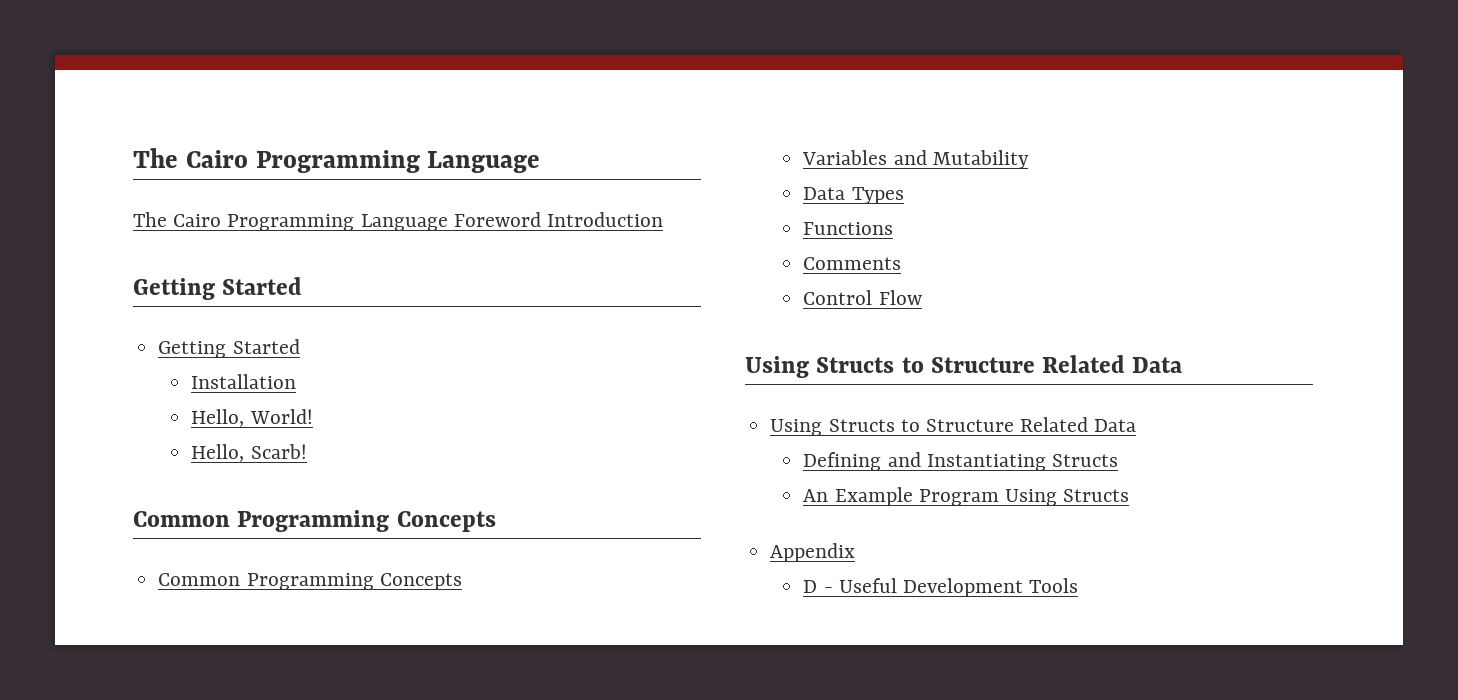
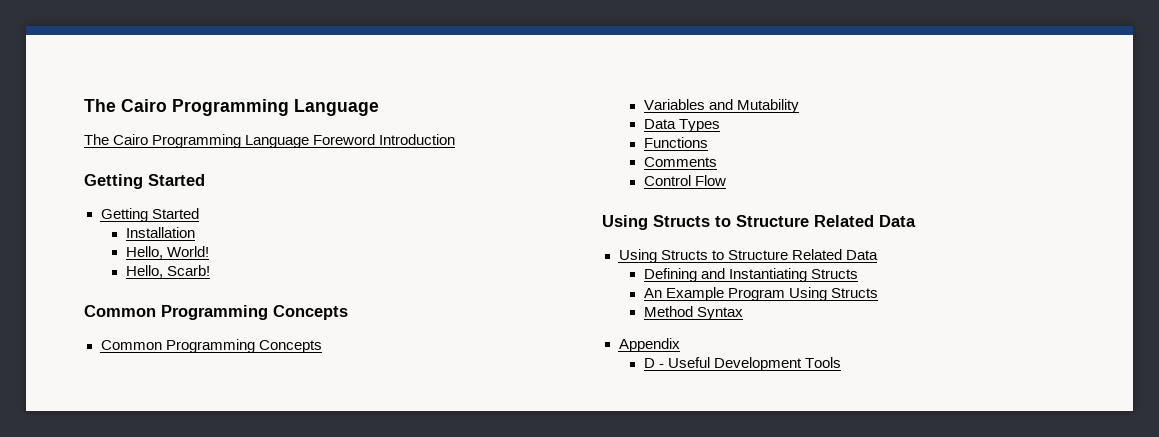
(1130, 495) none -> [643,306,743,320] // Method Syntax

